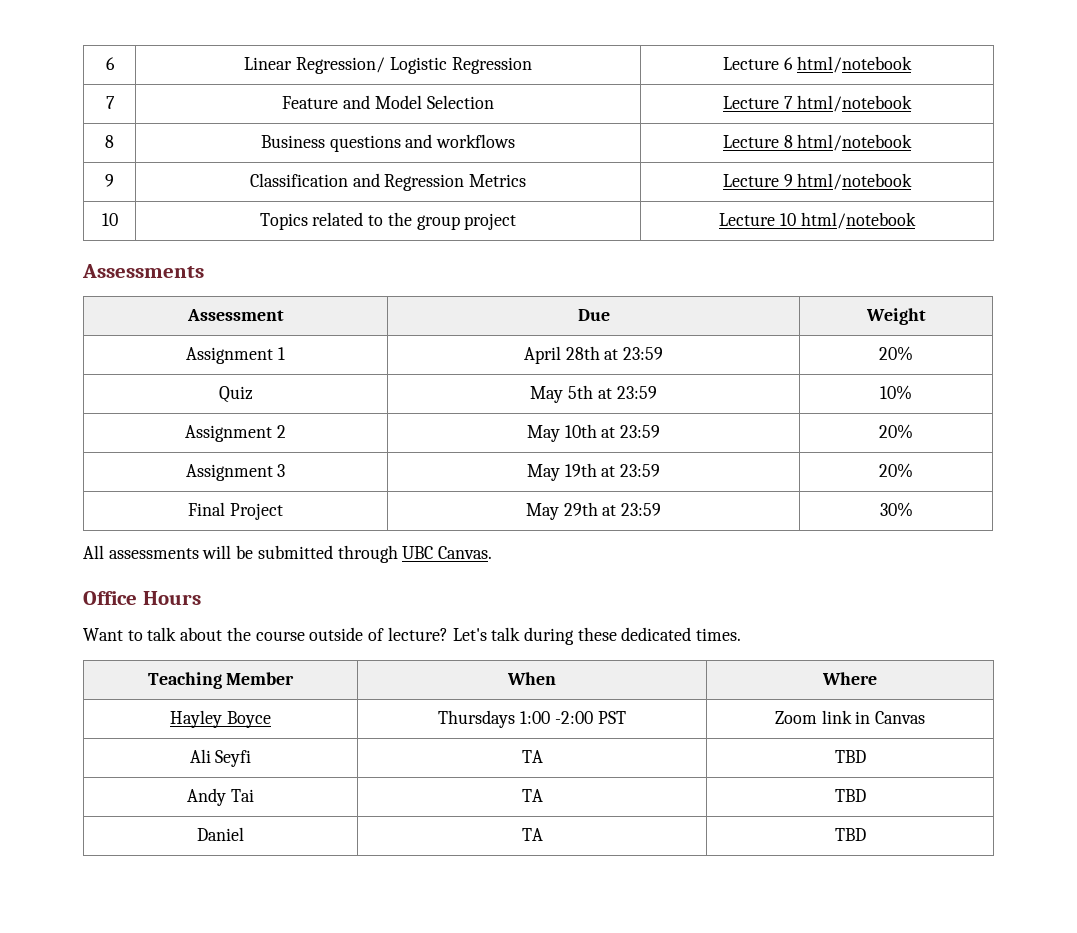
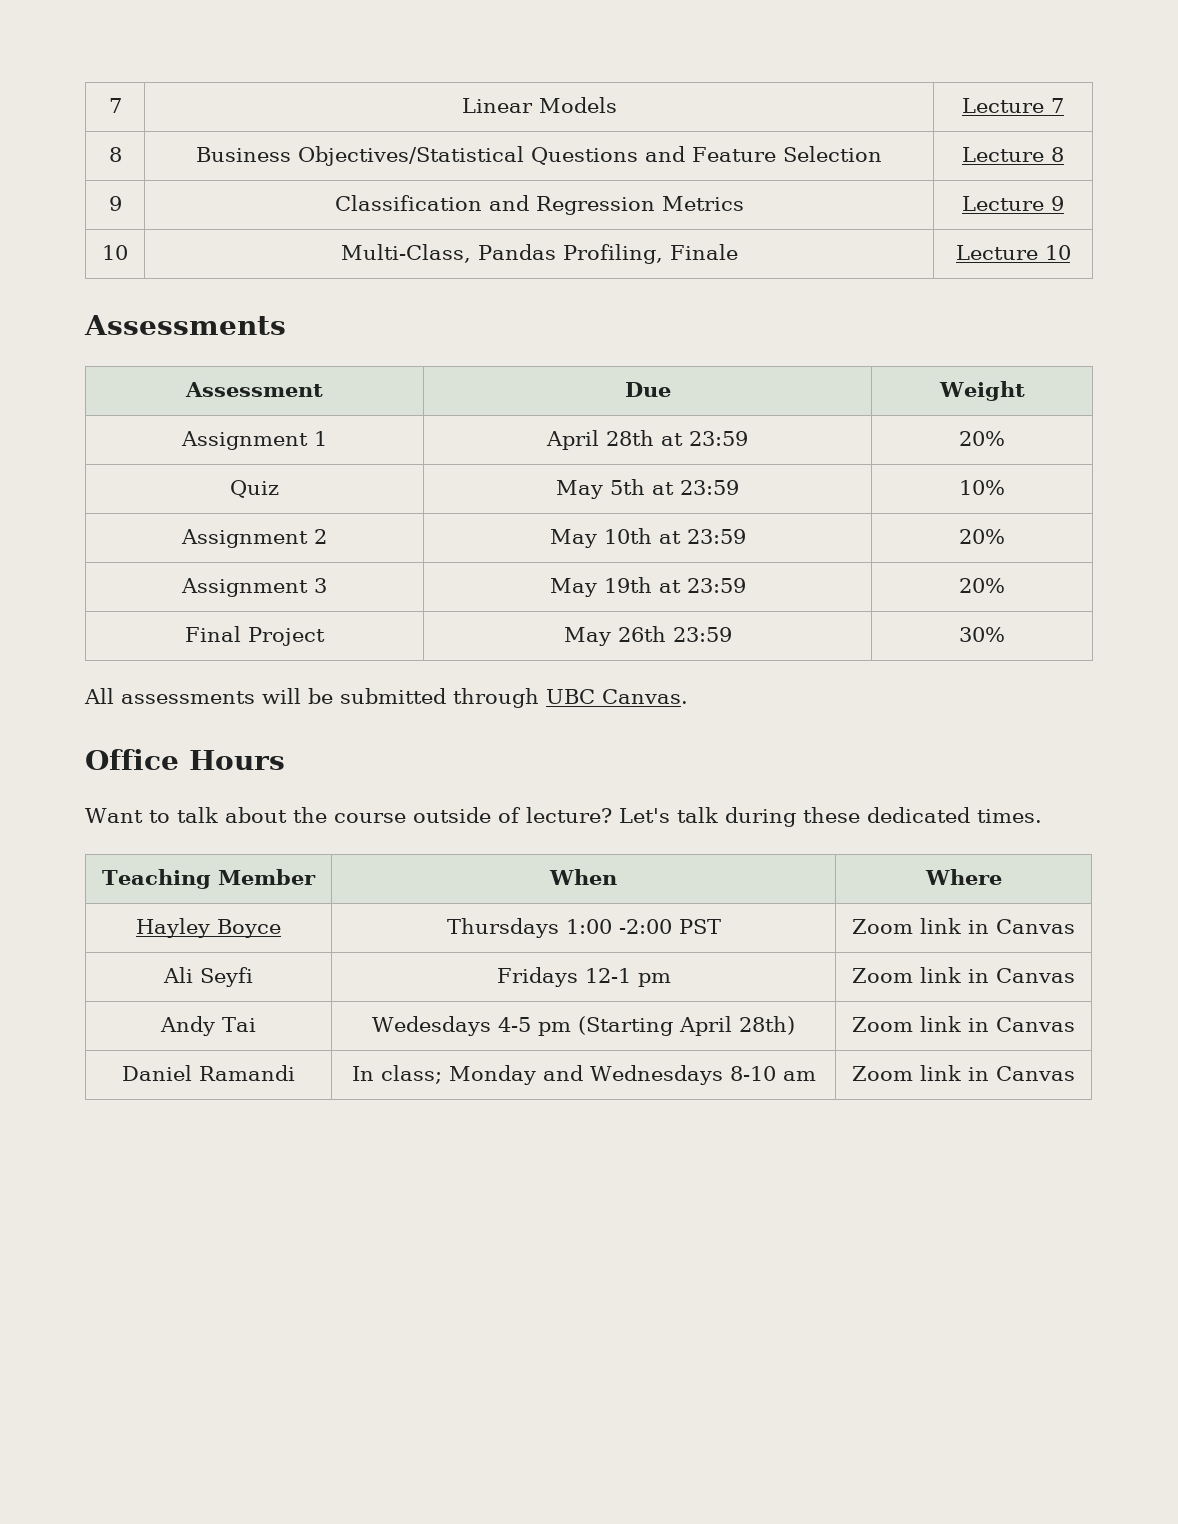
[105,57,115,70] 6 -> [108,98,122,113] 7
[296,57,532,74] [723,56,912,73] [105,96,115,109] [282,95,494,109] Regression/ Logistic Regression | Lecture 6 html/notebook // 7 | Feature and Model Selection -> [538,97,617,113] Models
[796,95,912,112] html/notebook -> (1064, 105) none
[329,134,516,152] questions and workflows -> [298,146,882,166] Objectives/Statistical Questions and Feature Selection
[797,134,913,151] html/notebook -> (1064, 154) none
[797,173,913,190] html/notebook -> (1064, 203) none
[259,212,517,230] Topics related to the group project -> [340,244,738,264] Multi-Class, Pandas Profiling, Finale
[800,212,916,229] html/notebook -> (1071, 252) none
[563,502,617,516] 29th at -> [617,626,666,642] 26th
[521,750,543,763] [834,750,866,763] [187,788,254,806] [521,789,543,802] [834,789,866,802] [197,827,244,841] [521,828,543,841] [834,828,866,841] TA | TBD // Andy Tai | TA | TBD // Daniel | TA | TBD -> [496,967,671,987] [852,967,1075,983] [160,1016,257,1036] [372,1016,795,1036] [852,1016,1075,1032] [122,1065,295,1081] [351,1065,816,1085] [852,1065,1075,1081] Fridays 12-1 pm | Zoom link in Canvas // Andy Tai | Wedesdays 4-5 pm (Starting April 28th) | Zoom link in Canvas // Daniel Ramandi | In class; Monday and Wednesdays 8-10 am | Zoom link in Canvas

